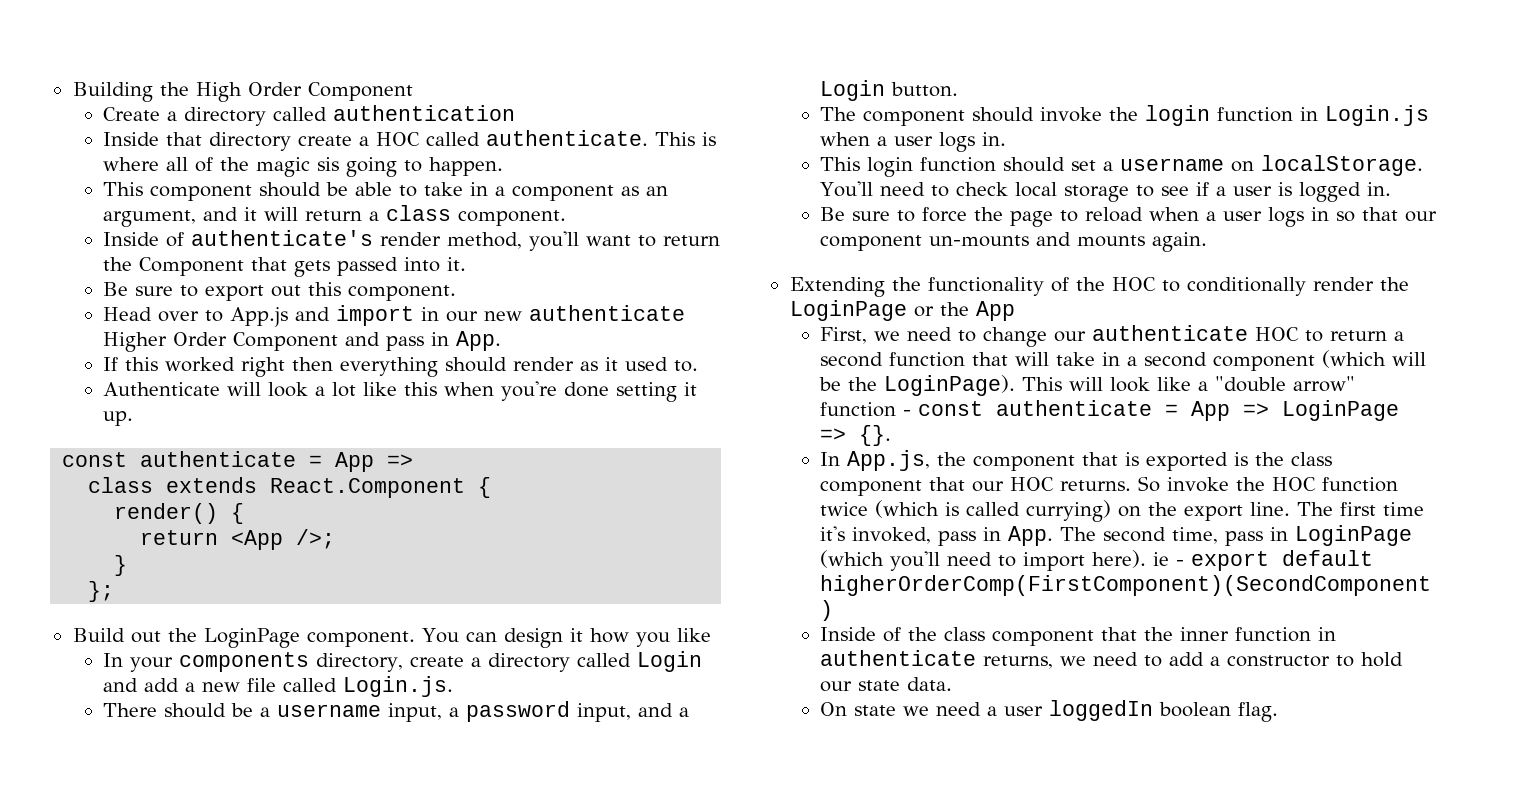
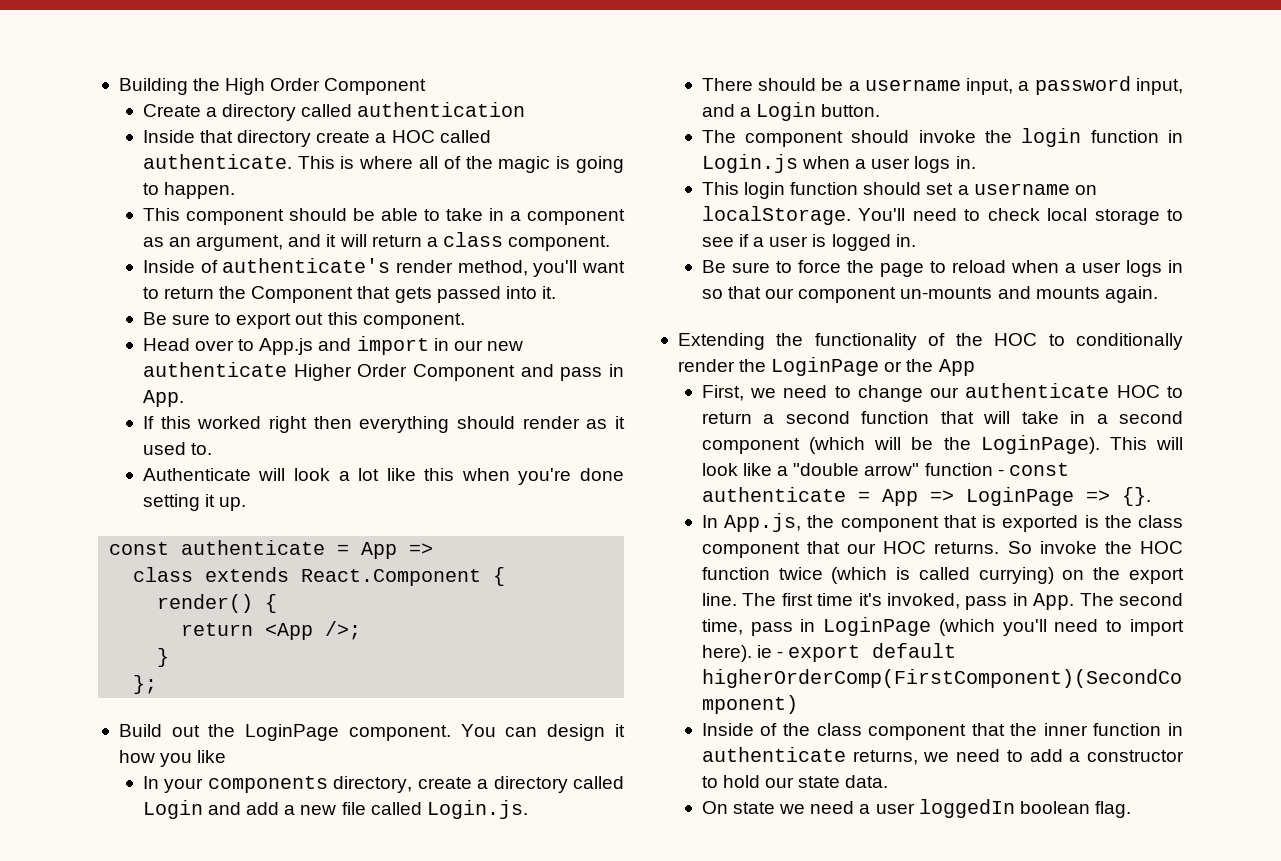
[317,157,340,171] sis -> [556,156,571,169] is

